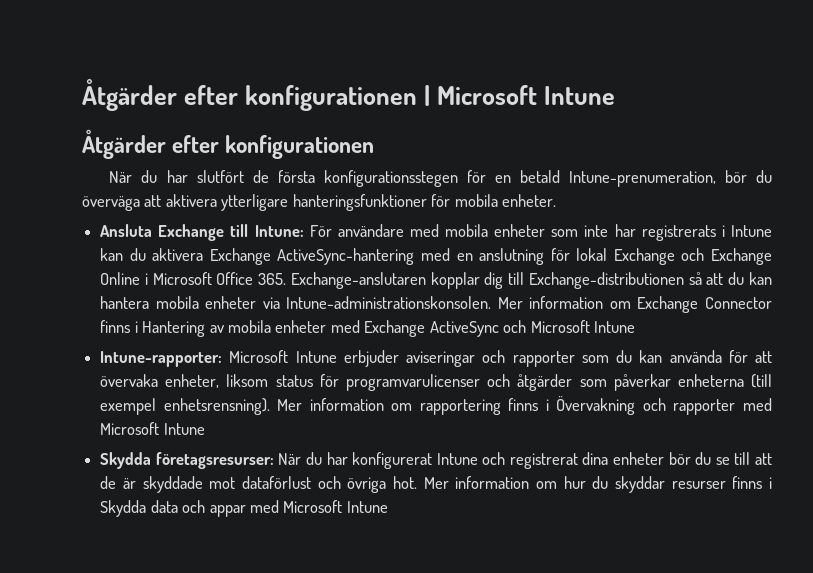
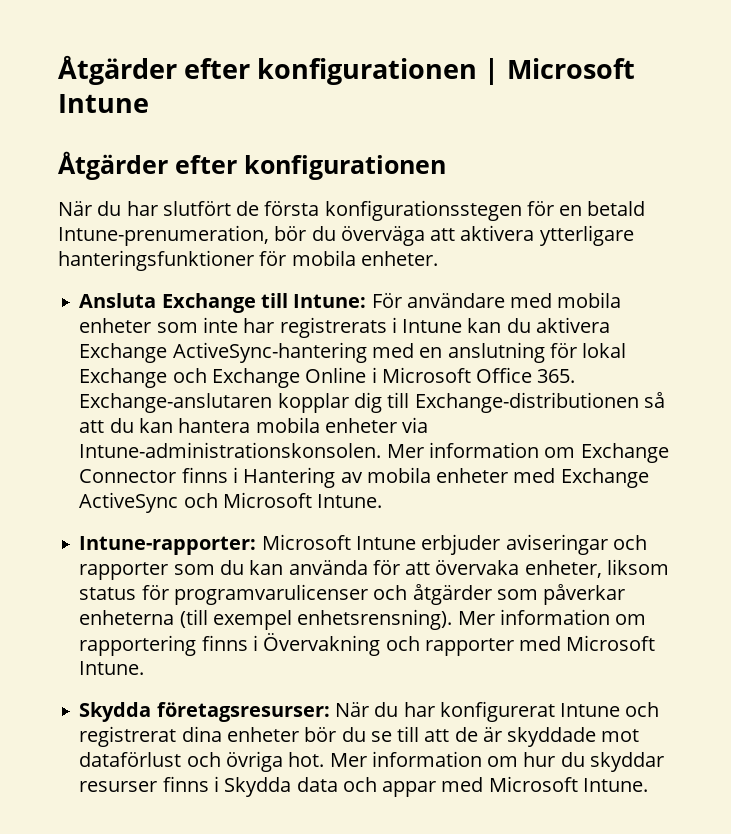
[594,321,636,333] Intune -> [317,494,383,508] Intune.
[163,423,205,435] Intune -> [79,661,145,675] Intune.
[346,501,388,513] Intune -> [582,778,648,792] Intune.

